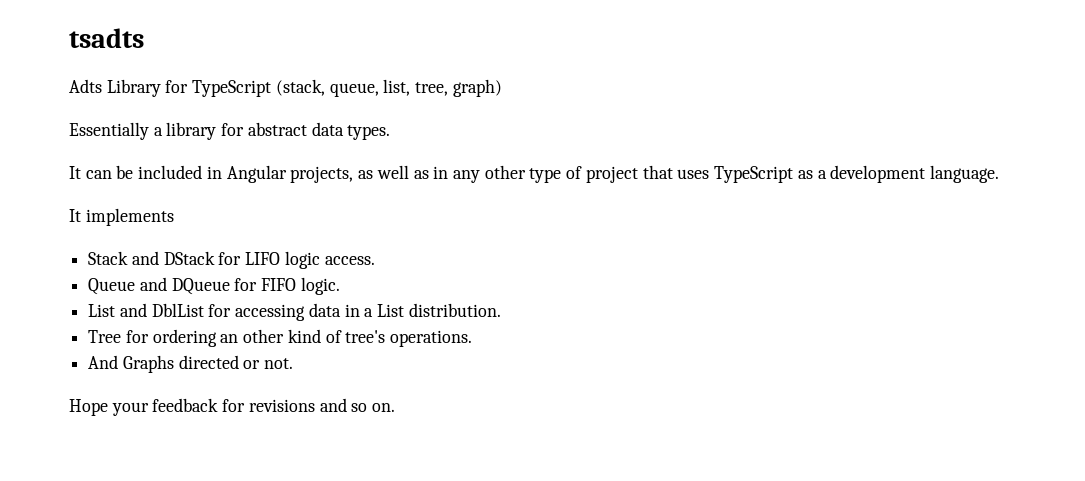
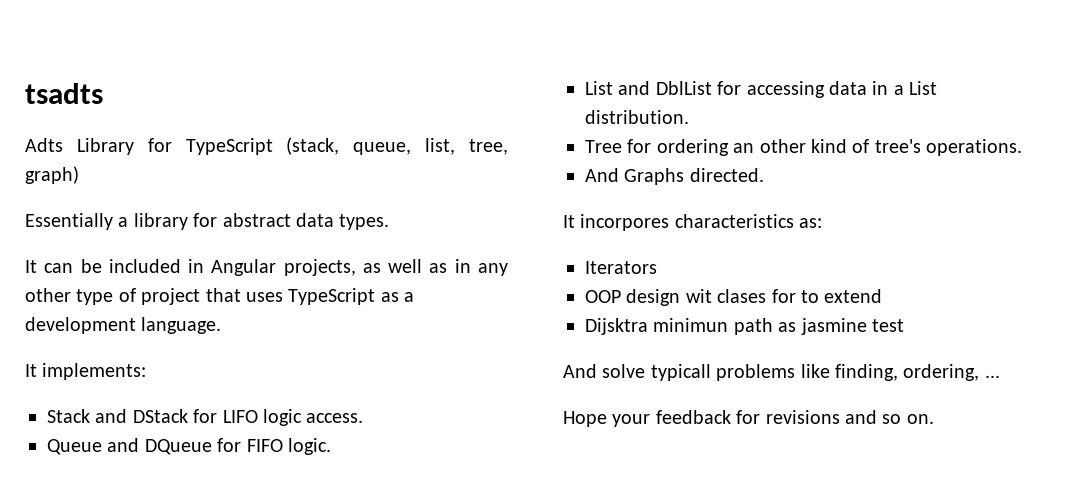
[85,208,174,226] implements -> [42,363,147,380] implements:
[178,355,294,369] directed or not. -> [689,168,764,182] [563,214,823,231] [585,261,657,274] [585,289,883,306] [585,318,904,335] [563,364,1000,381] directed. // It incorpores characteristics as: // Iterators // OOP design wit clases for to extend // Dijsktra minimun path as jasmine test // And solve typicall problems like finding, ordering, ...

